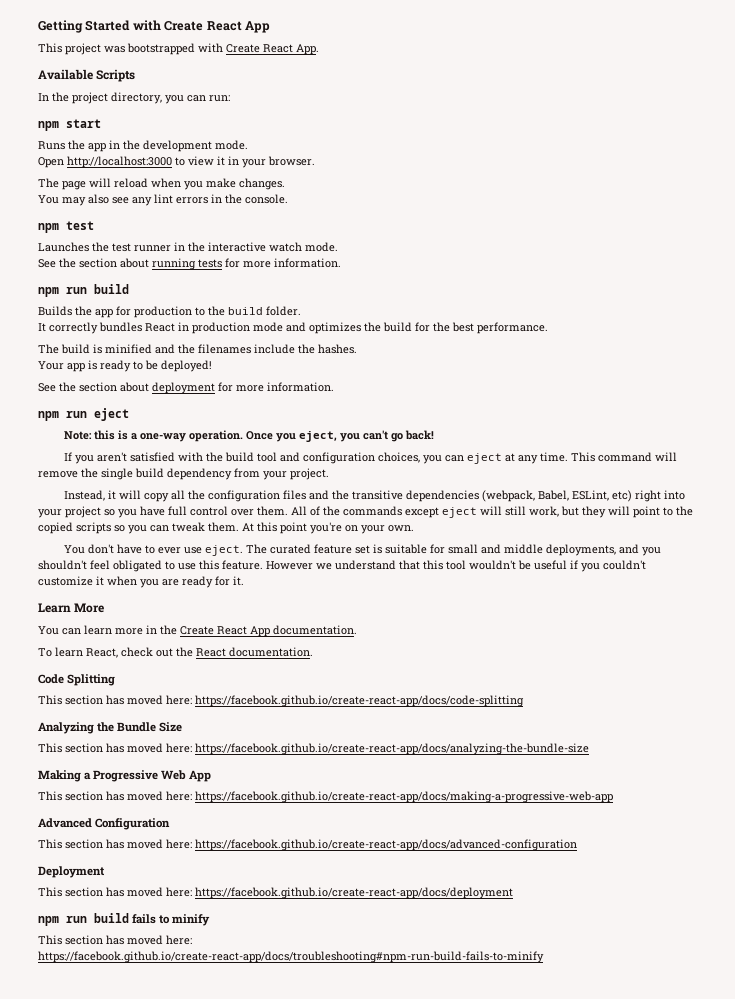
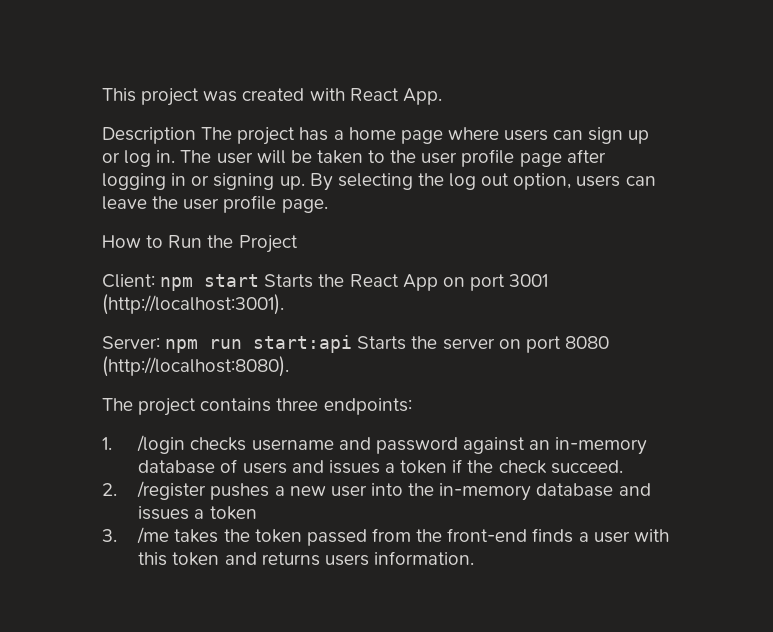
[38,20,270,33] [38,43,319,55] [38,69,136,82] [38,92,230,104] [38,119,101,131] [38,140,248,152] [38,156,315,168] [38,178,285,190] [38,194,288,206] [38,221,94,233] [38,242,338,252] [38,258,341,270] [38,284,129,297] [38,306,301,318] [38,322,548,334] [38,344,357,354] [38,360,212,372] [38,382,334,394] [38,408,129,421] [64,430,435,442] [64,452,678,464] [38,468,329,480] [64,490,686,502] [38,506,693,518] [38,522,414,534] [64,544,662,556] [38,560,646,572] [38,576,244,588] [38,603,105,613] [38,625,357,637] [38,647,313,658] [38,674,116,686] [38,695,524,707] [38,722,183,734] [38,743,589,755] [38,770,212,782] [38,791,613,803] [38,818,171,830] [38,839,577,851] [38,866,105,878] [38,887,513,899] [38,913,211,926] [38,935,192,945] [38,951,544,963] Getting Started with Create React App // This project was bootstrapped with Create React App. // Available Scripts // In the project directory, you can run: // npm start // Runs the app in the development mode. // Open http://localhost:3000 to view it in your browser. // The page will reload when you make changes. // You may also see any lint errors in the console. // npm test // Launches the test runner in the interactive watch mode. // See the section about running tests for more information. // npm run build // Builds the app for production to the build folder. // It correctly bundles React in production mode and optimizes the build for the best performance. // The build is minified and the filenames include the hashes. // Your app is ready to be deployed! // See the section about deployment for more information. // npm run eject // Note: this is a one-way operation. Once you eject, you can't go back! // If you aren't satisfied with the build tool and configuration choices, you can eject at any time. This command will remove the single build dependency from your project. // Instead, it will copy all the configuration files and the transitive dependencies (webpack, Babel, ESLint, etc) right into your project so you have full control over them. All of the commands except eject will still work, but they will point to the copied scripts so you can tweak them. At this point you're on your own. // You don't have to ever use eject. The curated feature set is suitable for small and middle deployments, and you shouldn't feel obligated to use this feature. However we understand that this tool wouldn't be useful if you couldn't customize it when you are ready for it. // Learn More // You can learn more in the Create React App documentation. // To learn React, check out the React documentation. // Code Splitting // This section has moved here: https://facebook.github.io/create-react-app/docs/code-splitting // Analyzing the Bundle Size // This section has moved here: https://facebook.github.io/create-react-app/docs/analyzing-the-bundle-size // Making a Progressive Web App // This section has moved here: https://facebook.github.io/create-react-app/docs/making-a-progressive-web-app // Advanced Configuration // This section has moved here: https://facebook.github.io/create-react-app/docs/advanced-configuration // Deployment // This section has moved here: https://facebook.github.io/create-react-app/docs/deployment // npm run build fails to minify // This section has moved here: https://facebook.github.io/create-react-app/docs/troubleshooting#npm-run-build-fails-to-minify -> [102,88,442,106] [102,127,650,145] [102,149,606,167] [102,173,656,191] [102,195,328,213] [102,235,298,253] [102,274,549,291] [102,294,284,315] [102,335,609,353] [102,356,289,377] [102,398,412,416] [102,435,648,455] [138,459,623,474] [102,481,651,501] [138,506,257,520] [102,527,669,546] [138,551,474,566] This project was created with React App. // Description The project has a home page where users can sign up or log in. The user will be taken to the user profile page after logging in or signing up. By selecting the log out option, users can leave the user profile page. // How to Run the Project // Client: npm start Starts the React App on port 3001 (http://localhost:3001). // Server: npm run start:api Starts the server on port 8080 (http://localhost:8080). // The project contains three endpoints: // 1. /login checks username and password against an in-memory database of users and issues a token if the check succeed. // 2. /register pushes a new user into the in-memory database and issues a token // 3. /me takes the token passed from the front-end finds a user with this token and returns users information.

